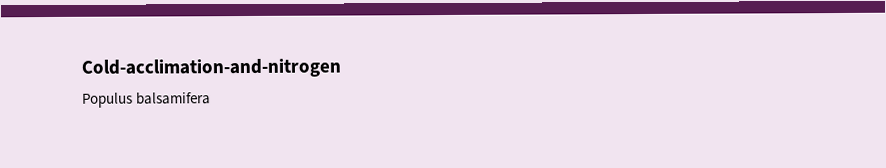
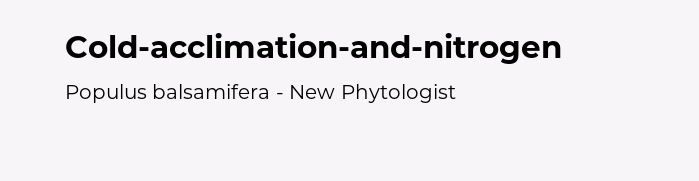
(212, 98) none -> [275,84,456,103] - New Phytologist

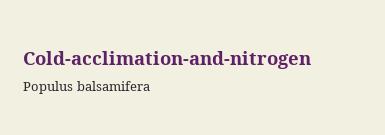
[275,84,456,103] - New Phytologist -> (150, 86) none

